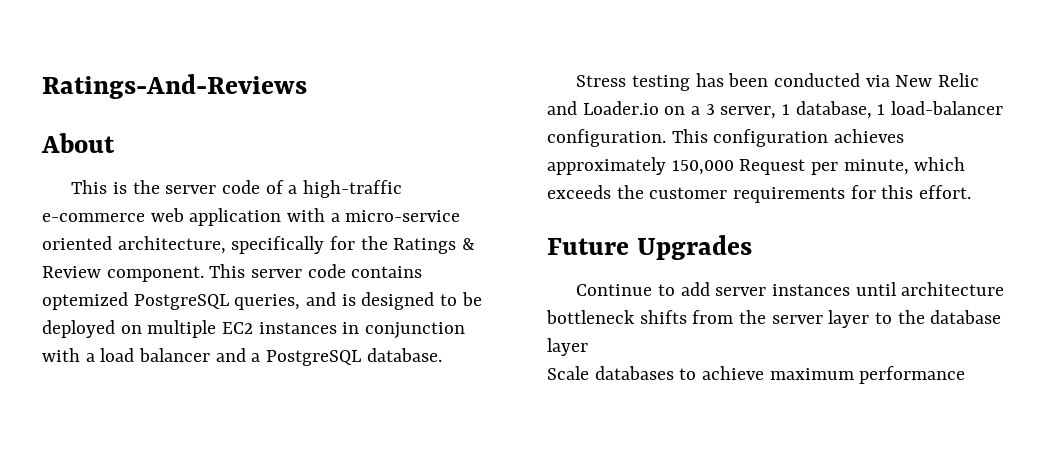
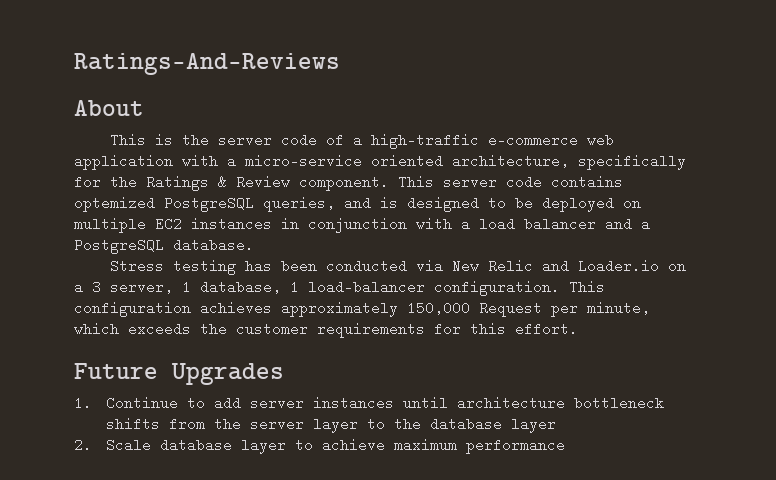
(752, 247) none -> [74,396,92,410] 1.
[547,366,674,380] Scale databases -> [74,438,287,454] 2. Scale database layer

